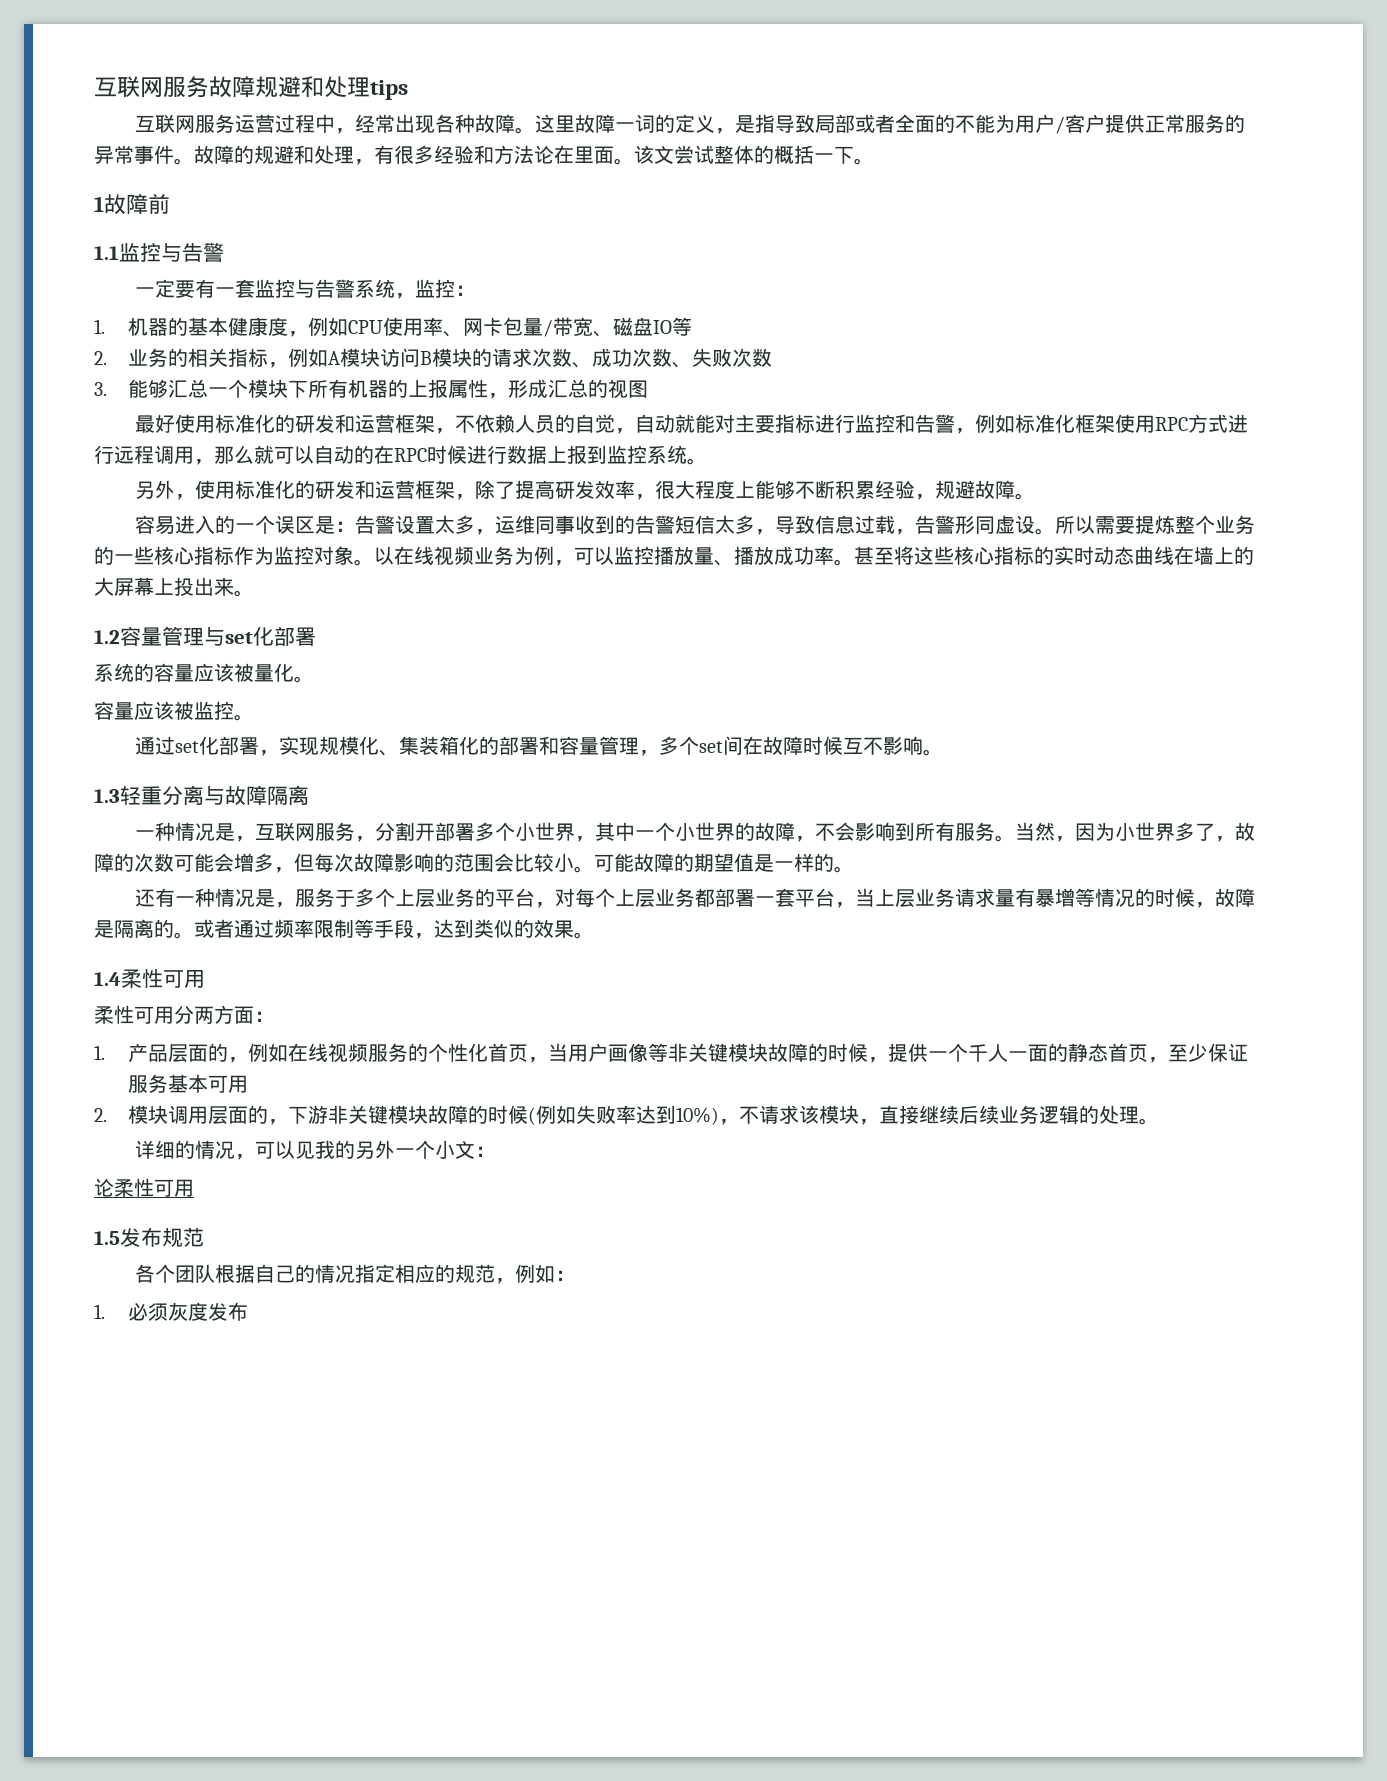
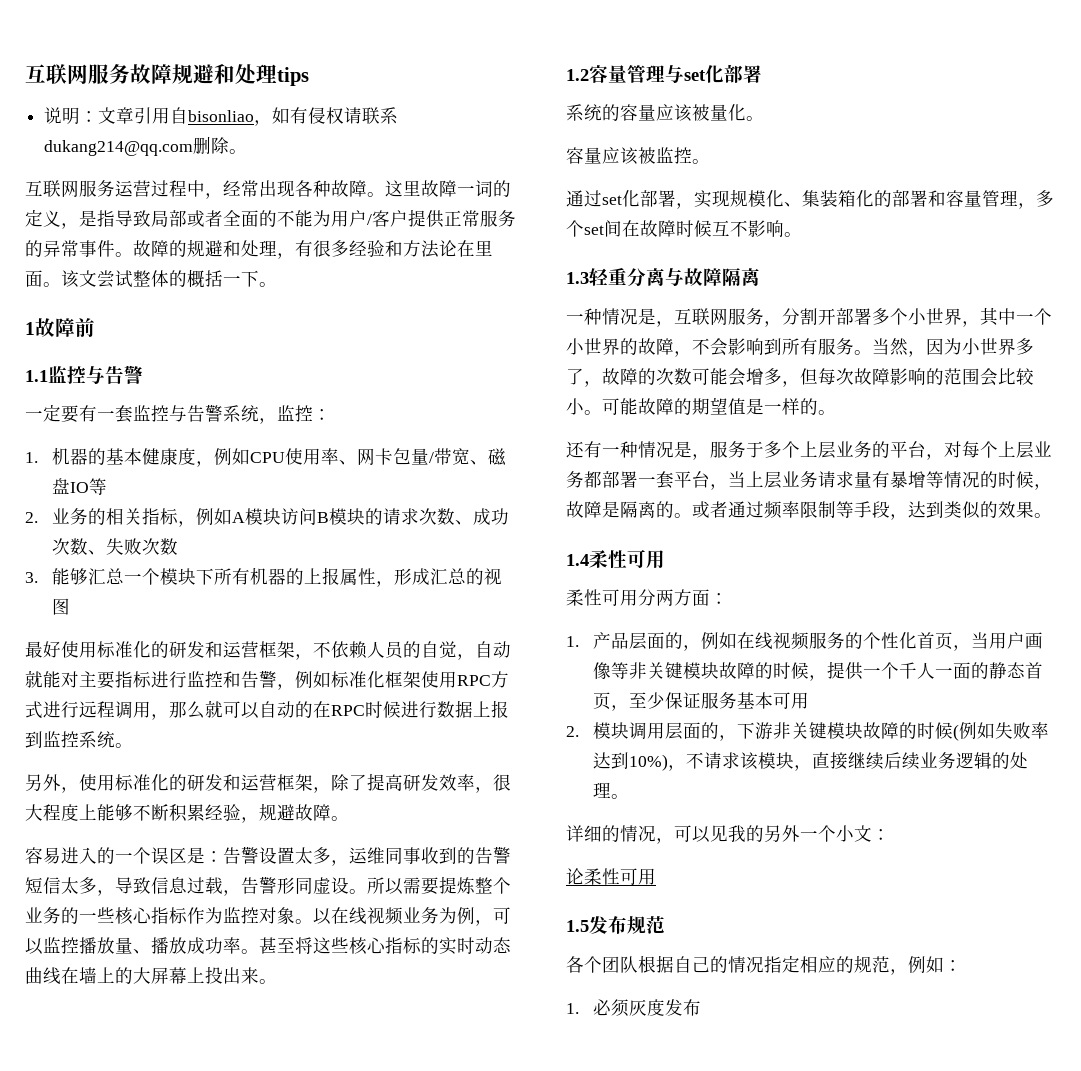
(408, 90) none -> [44,107,399,126] [44,136,248,156] // 说明：文章引用自bisonliao，如有侵权请联系dukang214@qq.com删除。

